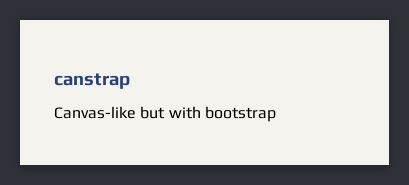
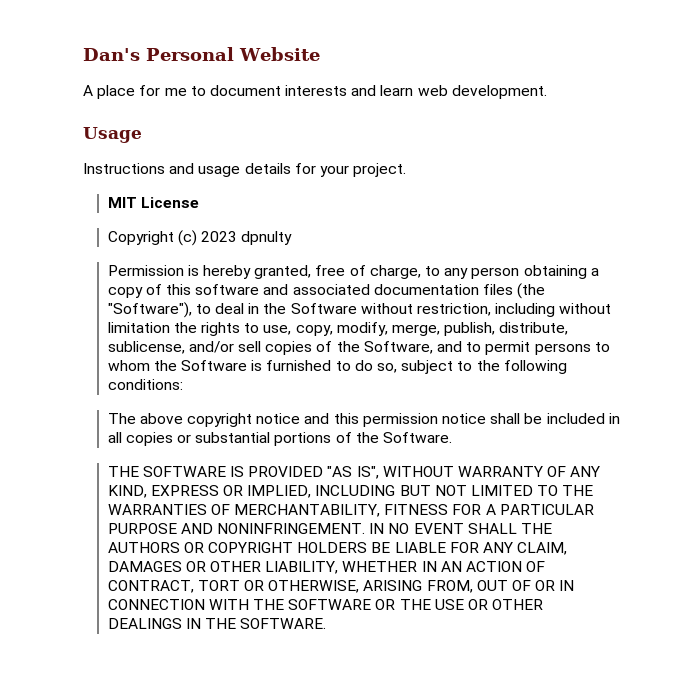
[54,73,130,89] [54,106,276,122] canstrap // Canvas-like but with bootstrap -> [83,47,320,61] [83,85,547,99] [83,127,142,143] [83,163,407,177] [107,197,199,208] [107,230,293,246] [107,265,599,279] [107,283,546,299] [107,302,612,318] [107,322,569,336] [107,341,610,355] [107,360,567,374] [107,379,183,390] [107,413,620,427] [107,432,452,446] [107,466,601,479] [107,485,594,498] [107,504,594,517] [107,523,552,534] [107,542,568,555] [107,561,546,574] [107,580,575,593] [107,599,544,610] [107,618,327,629] Dan's Personal Website // A place for me to document interests and learn web development. // Usage // Instructions and usage details for your project. // MIT License // Copyright (c) 2023 dpnulty // Permission is hereby granted, free of charge, to any person obtaining a copy of this software and associated documentation files (the "Software"), to deal in the Software without restriction, including without limitation the rights to use, copy, modify, merge, publish, distribute, sublicense, and/or sell copies of the Software, and to permit persons to whom the Software is furnished to do so, subject to the following conditions: // The above copyright notice and this permission notice shall be included in all copies or substantial portions of the Software. // THE SOFTWARE IS PROVIDED "AS IS", WITHOUT WARRANTY OF ANY KIND, EXPRESS OR IMPLIED, INCLUDING BUT NOT LIMITED TO THE WARRANTIES OF MERCHANTABILITY, FITNESS FOR A PARTICULAR PURPOSE AND NONINFRINGEMENT. IN NO EVENT SHALL THE AUTHORS OR COPYRIGHT HOLDERS BE LIABLE FOR ANY CLAIM, DAMAGES OR OTHER LIABILITY, WHETHER IN AN ACTION OF CONTRACT, TORT OR OTHERWISE, ARISING FROM, OUT OF OR IN CONNECTION WITH THE SOFTWARE OR THE USE OR OTHER DEALINGS IN THE SOFTWARE.

